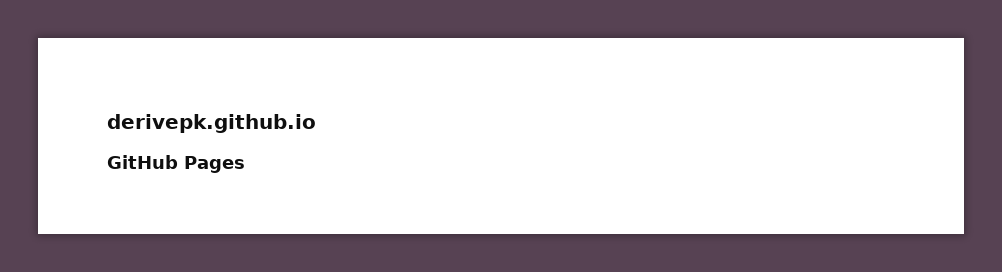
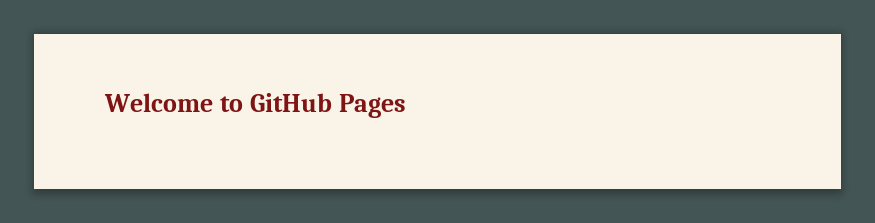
[107,114,316,133] derivepk.github.io // -> [104,93,243,112] Welcome to

